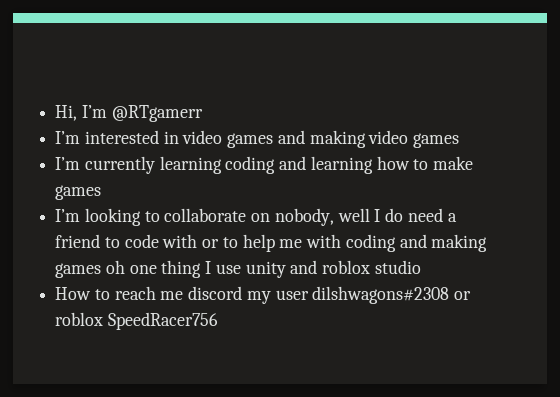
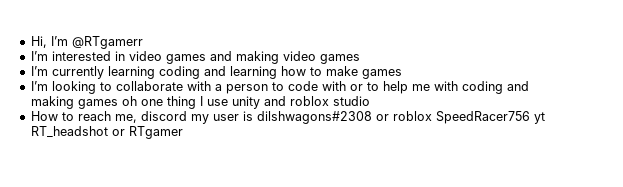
[251,208,457,226] [55,234,101,248] on nobody, well I do need a friend -> [186,81,268,94] with a person
[160,291,184,300] me -> [114,114,137,123] me,
(309, 295) none -> [242,111,253,121] is
(218, 321) none -> [533,112,545,124] [30,126,183,139] yt RT_headshot or RTgamer

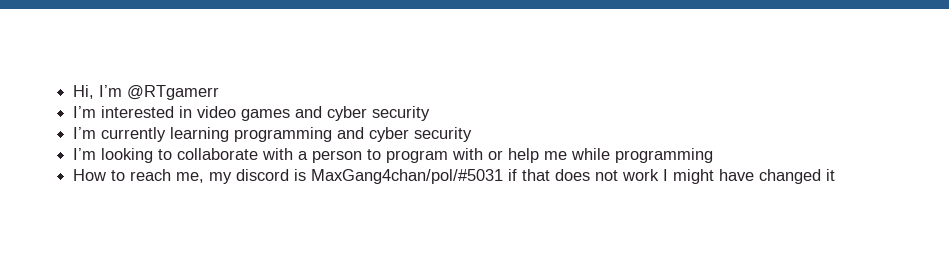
[235,51,360,64] making video games -> [327,106,431,121] cyber security
[158,66,402,79] coding and learning how to make games -> [234,127,473,142] programming and cyber security
[287,81,318,91] code -> [386,150,449,163] program
[366,82,379,91] to -> (504, 155) none
[433,81,529,94] [30,96,370,109] [30,111,545,124] [30,126,183,139] with coding and making games oh one thing I use unity and roblox studio // How to reach me, discord my user is dilshwagons#2308 or roblox SpeedRacer756 yt RT_headshot or RTgamer -> [571,148,714,163] [73,169,836,184] while programming // How to reach me, my discord is MaxGang4chan/pol/#5031 if that does not work I might have changed it

